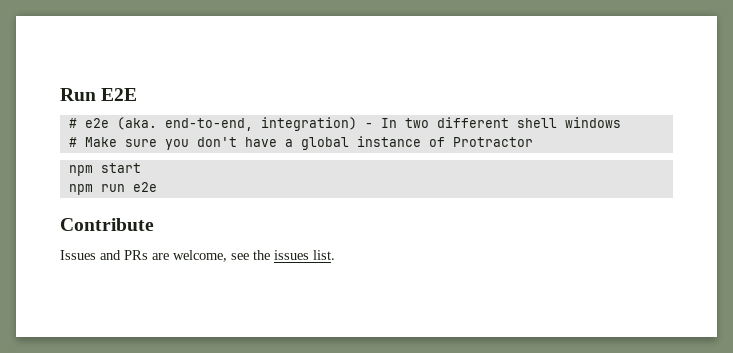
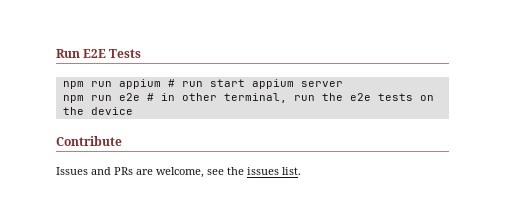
[68,117,621,131] [68,136,533,150] [68,165,93,176] // # e2e (aka. end-to-end, integration) - In two different shell windows // # Make sure you don't have a global instance of Protractor // npm -> [109,49,142,58] [62,79,203,89] Tests // npm run appium # run
(141, 168) none -> [251,79,343,89] appium server
(157, 187) none -> [146,93,434,103] [62,107,133,115] # in other terminal, run the e2e tests on the device

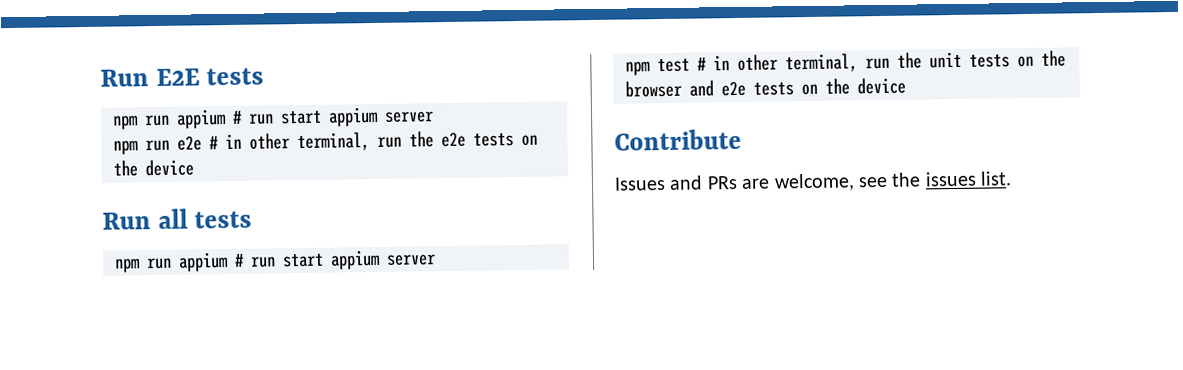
[109,49,142,58] Tests -> [206,67,265,86] tests
(133, 111) none -> [102,208,253,230] [114,249,436,273] [625,50,1066,76] [625,77,906,98] // Run all tests // npm run appium # run start appium server // npm test # in other terminal, run the unit tests on the browser and e2e tests on the device

